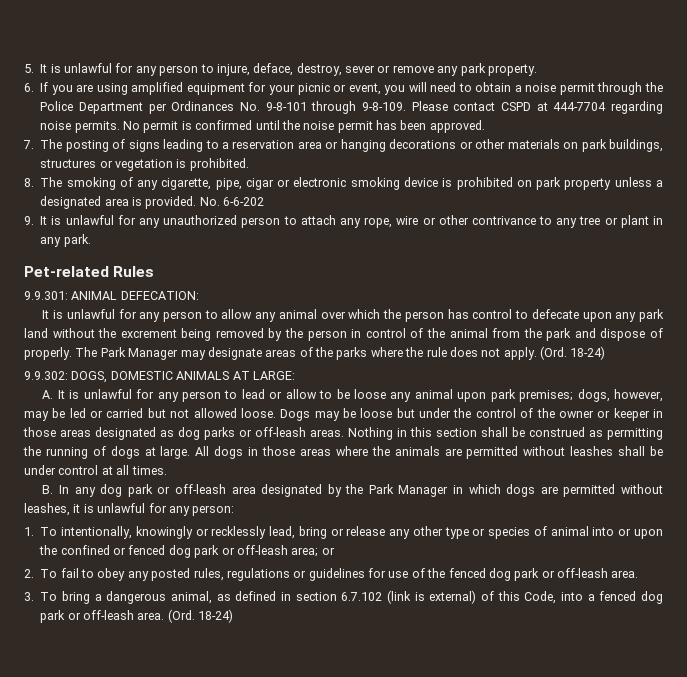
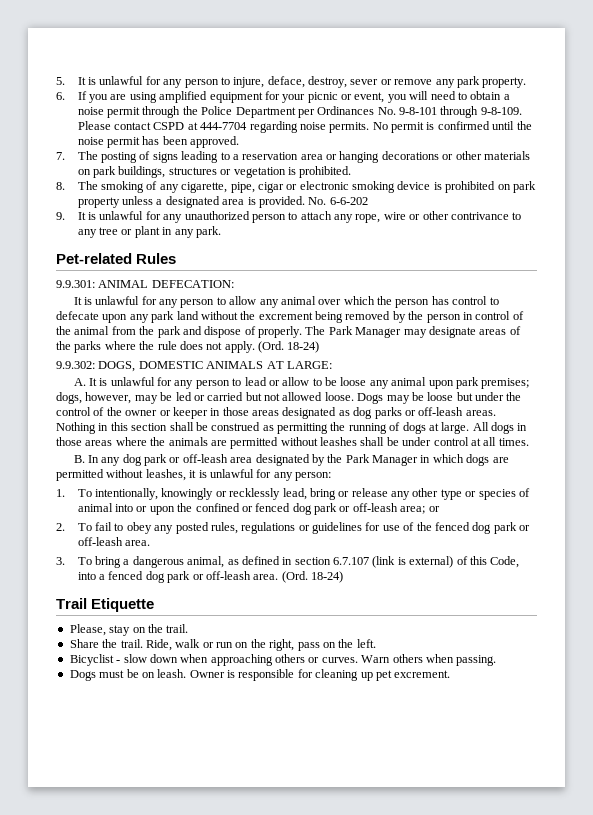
[341,592,383,601] 6.7.102 -> [333,557,370,565] 6.7.107
(234, 616) none -> [56,598,155,612] [69,624,189,636] [69,639,376,651] [69,654,497,666] [69,669,451,681] // Trail Etiquette // Please, stay on the trail. // Share the trail. Ride, walk or run on the right, pass on the left. // Bicyclist - slow down when approaching others or curves. Warn others when passing. // Dogs must be on leash. Owner is responsible for cleaning up pet excrement.

